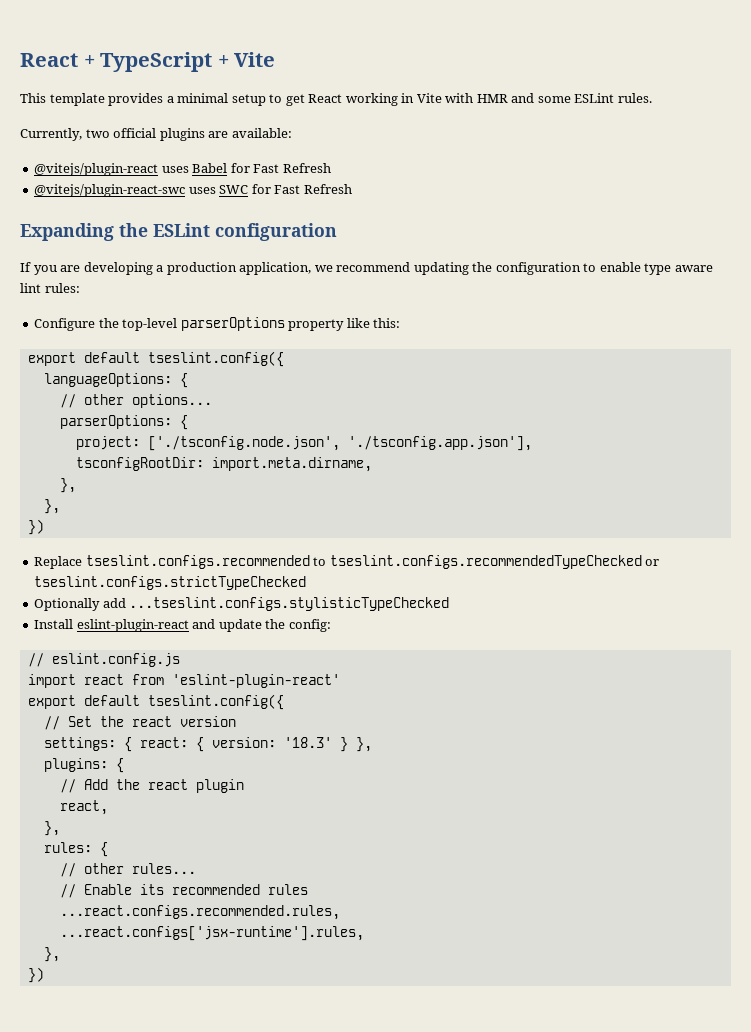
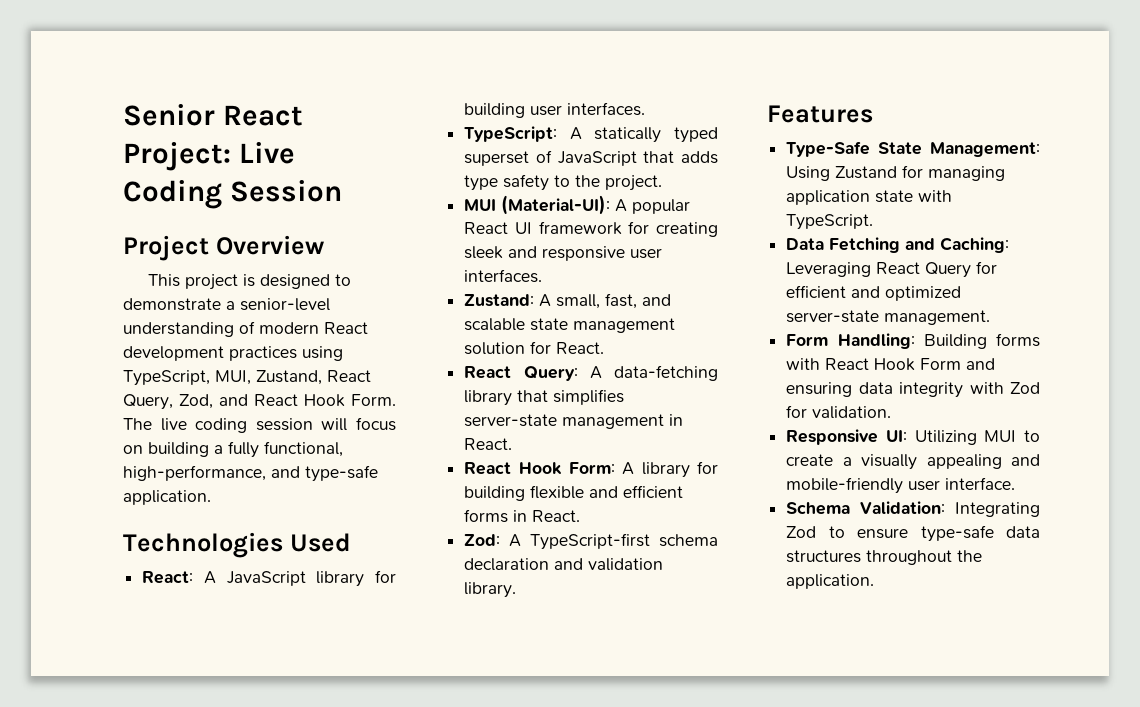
[20,52,276,72] [20,93,652,106] [20,128,292,141] [34,163,331,176] [34,184,352,197] [20,223,337,241] [20,262,713,275] [20,283,80,293] [34,317,401,331] [27,351,284,367] [43,373,188,388] [59,394,212,408] [59,415,188,430] [75,436,532,451] [75,457,372,472] [59,478,76,493] [43,499,60,514] [27,519,44,535] [34,555,660,569] [34,576,307,590] [34,597,450,611] [34,619,331,632] [27,653,180,667] [27,674,340,688] [27,694,284,710] [43,716,236,730] [43,737,372,752] [43,758,124,773] [59,779,244,793] [59,800,108,815] [43,821,60,836] [43,842,108,857] [59,863,196,877] [59,884,308,898] [59,905,340,920] [59,926,364,941] [43,947,60,962] [27,967,44,983] React + TypeScript + Vite // This template provides a minimal setup to get React working in Vite with HMR and some ESLint rules. // Currently, two official plugins are available: // @vitejs/plugin-react uses Babel for Fast Refresh // @vitejs/plugin-react-swc uses SWC for Fast Refresh // Expanding the ESLint configuration // If you are developing a production application, we recommend updating the configuration to enable type aware lint rules: // Configure the top-level parserOptions property like this: // export default tseslint.config({ // languageOptions: { // // other options... // parserOptions: { // project: ['./tsconfig.node.json', './tsconfig.app.json'], // tsconfigRootDir: import.meta.dirname, // }, // }, // }) // Replace tseslint.configs.recommended to tseslint.configs.recommendedTypeChecked or tseslint.configs.strictTypeChecked // Optionally add ...tseslint.configs.stylisticTypeChecked // Install eslint-plugin-react and update the config: // // eslint.config.js // import react from 'eslint-plugin-react' // export default tseslint.config({ // // Set the react version // settings: { react: { version: '18.3' } }, // plugins: { // // Add the react plugin // react, // }, // rules: { // // other rules... // // Enable its recommended rules // ...react.configs.recommended.rules, // ...react.configs['jsx-runtime'].rules, // }, // }) -> [123,104,303,126] [123,142,295,171] [123,180,342,209] [123,235,324,261] [147,274,351,290] [123,298,330,311] [123,321,368,337] [123,346,343,361] [123,370,371,386] [123,394,396,410] [123,417,396,433] [123,441,343,458] [123,465,378,482] [123,490,211,505] [123,532,351,558] [142,570,396,587] [464,102,646,118] [464,126,718,143] [464,150,718,166] [464,174,663,191] [464,195,691,215] [464,221,718,237] [464,246,663,261] [464,269,543,283] [464,293,672,309] [464,318,676,333] [464,341,605,355] [464,365,718,381] [464,389,625,406] [464,414,684,429] [464,438,513,450] [464,461,718,478] [464,485,684,501] [464,509,581,523] [464,533,718,550] [464,558,664,571] [464,582,517,598] [767,105,873,123] [786,141,1040,157] [786,165,1006,181] [786,190,953,205] [786,214,874,230] [786,237,1010,253] [786,261,998,278] [786,285,962,301] [786,310,991,325] [786,333,1040,349] [786,358,996,371] [786,382,1040,398] [786,405,892,419] [786,429,1040,445] [786,454,1040,470] [786,477,1016,494] [786,501,1040,517] [786,525,1040,542] [786,550,983,565] [786,574,875,589] Senior React Project: Live Coding Session // Project Overview // This project is designed to demonstrate a senior-level understanding of modern React development practices using TypeScript, MUI, Zustand, React Query, Zod, and React Hook Form. The live coding session will focus on building a fully functional, high-performance, and type-safe application. // Technologies Used // React: A JavaScript library for building user interfaces. // TypeScript: A statically typed superset of JavaScript that adds type safety to the project. // MUI (Material-UI): A popular React UI framework for creating sleek and responsive user interfaces. // Zustand: A small, fast, and scalable state management solution for React. // React Query: A data-fetching library that simplifies server-state management in React. // React Hook Form: A library for building flexible and efficient forms in React. // Zod: A TypeScript-first schema declaration and validation library. // Features // Type-Safe State Management: Using Zustand for managing application state with TypeScript. // Data Fetching and Caching: Leveraging React Query for efficient and optimized server-state management. // Form Handling: Building forms with React Hook Form and ensuring data integrity with Zod for validation. // Responsive UI: Utilizing MUI to create a visually appealing and mobile-friendly user interface. // Schema Validation: Integrating Zod to ensure type-safe data structures throughout the application.

